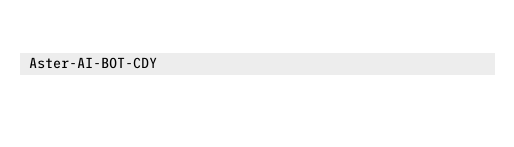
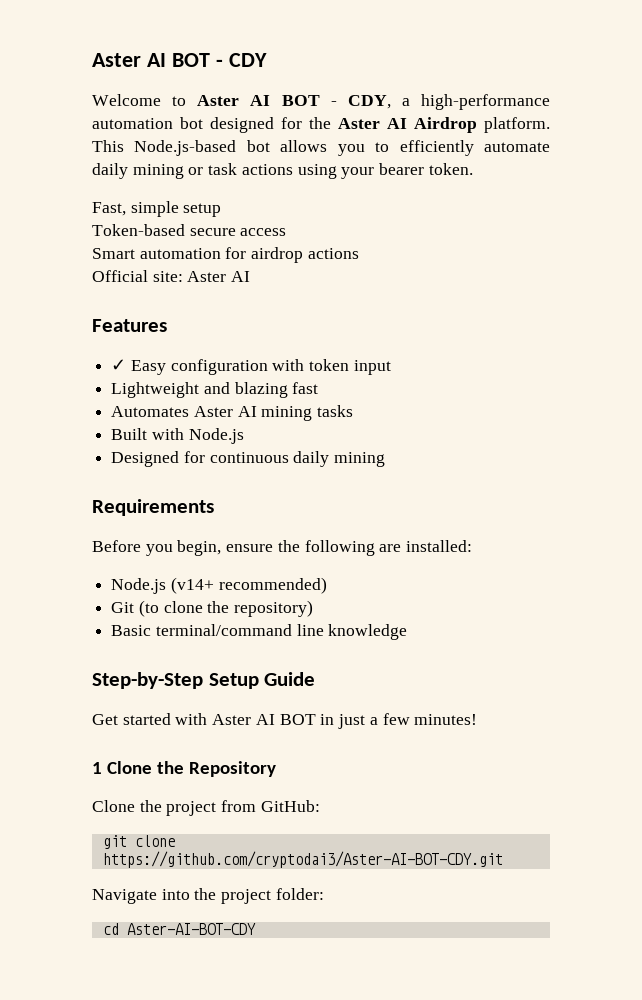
(28, 63) none -> [92,53,267,67] [92,94,550,110] [92,117,550,133] [92,140,551,156] [92,163,473,179] [92,201,222,217] [92,224,287,236] [92,247,359,263] [92,270,251,282] [92,319,167,332] [111,359,391,375] [111,382,319,398] [111,405,354,421] [111,428,244,444] [111,451,386,467] [92,499,214,516] [92,540,473,556] [111,577,327,594] [111,600,314,617] [111,624,408,640] [92,672,316,689] [92,713,478,729] [92,761,277,777] [92,800,320,816] [102,835,175,849] [102,851,503,868] [92,888,324,904] [102,923,119,935] Aster AI BOT - CDY // Welcome to Aster AI BOT - CDY, a high-performance automation bot designed for the Aster AI Airdrop platform. This Node.js-based bot allows you to efficiently automate daily mining or task actions using your bearer token. // Fast, simple setup // Token-based secure access // Smart automation for airdrop actions // Official site: Aster AI // Features // ✓ Easy configuration with token input // Lightweight and blazing fast // Automates Aster AI mining tasks // Built with Node.js // Designed for continuous daily mining // Requirements // Before you begin, ensure the following are installed: // Node.js (v14+ recommended) // Git (to clone the repository) // Basic terminal/command line knowledge // Step-by-Step Setup Guide // Get started with Aster AI BOT in just a few minutes! // 1 Clone the Repository // Clone the project from GitHub: // git clone https://github.com/cryptodai3/Aster-AI-BOT-CDY.git // Navigate into the project folder: // cd

